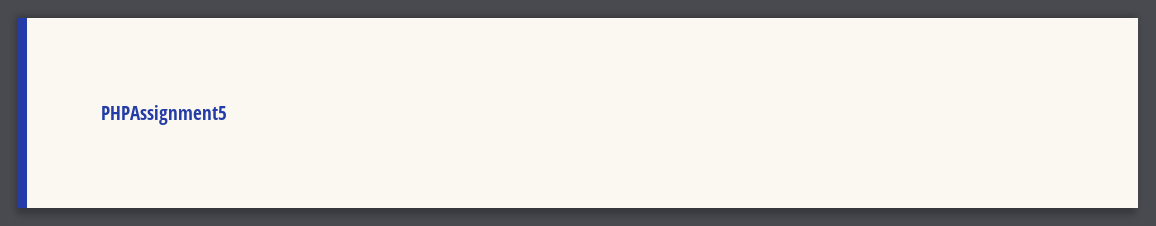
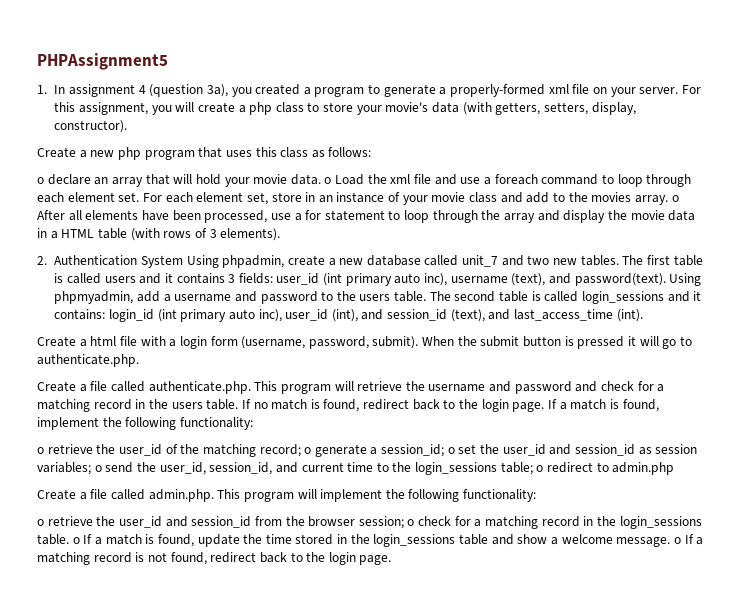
(227, 115) none -> [37,84,701,97] [54,102,636,115] [54,120,128,133] [37,147,372,160] [37,174,692,187] [37,192,679,205] [37,210,696,223] [37,228,281,241] [37,255,703,268] [54,273,702,286] [54,291,702,304] [54,309,643,322] [37,336,692,349] [37,354,139,367] [37,381,665,394] [37,399,659,412] [37,417,253,430] [37,444,698,457] [37,462,675,475] [37,489,537,502] [37,516,702,529] [37,534,704,547] [37,552,392,565] // 1. In assignment 4 (question 3a), you created a program to generate a properly-formed xml file on your server. For this assignment, you will create a php class to store your movie's data (with getters, setters, display, constructor). // Create a new php program that uses this class as follows: // o declare an array that will hold your movie data. o Load the xml file and use a foreach command to loop through each element set. For each element set, store in an instance of your movie class and add to the movies array. o After all elements have been processed, use a for statement to loop through the array and display the movie data in a HTML table (with rows of 3 elements). // 2. Authentication System Using phpadmin, create a new database called unit_7 and two new tables. The first table is called users and it contains 3 fields: user_id (int primary auto inc), username (text), and password(text). Using phpmyadmin, add a username and password to the users table. The second table is called login_sessions and it contains: login_id (int primary auto inc), user_id (int), and session_id (text), and last_access_time (int). // Create a html file with a login form (username, password, submit). When the submit button is pressed it will go to authenticate.php. // Create a file called authenticate.php. This program will retrieve the username and password and check for a matching record in the users table. If no match is found, redirect back to the login page. If a match is found, implement the following functionality: // o retrieve the user_id of the matching record; o generate a session_id; o set the user_id and session_id as session variables; o send the user_id, session_id, and current time to the login_sessions table; o redirect to admin.php // Create a file called admin.php. This program will implement the following functionality: // o retrieve the user_id and session_id from the browser session; o check for a matching record in the login_sessions table. o If a match is found, update the time stored in the login_sessions table and show a welcome message. o If a matching record is not found, redirect back to the login page.

